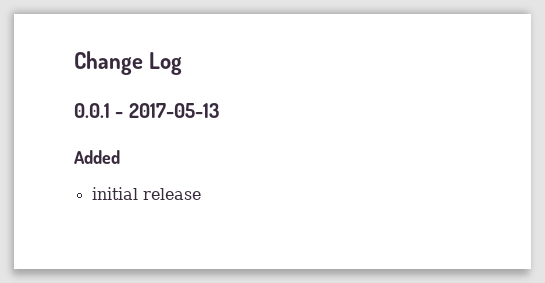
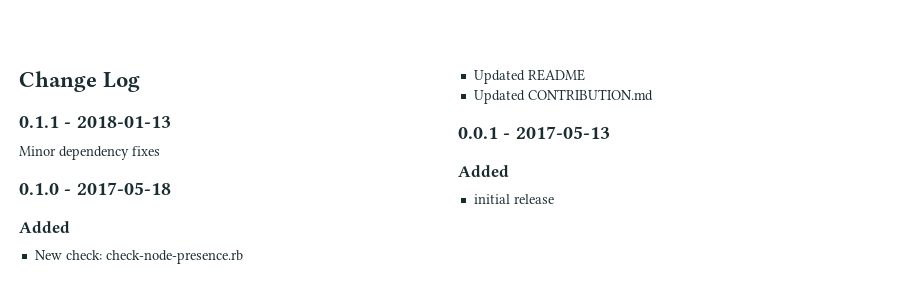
(183, 63) none -> [19,116,171,128] [19,146,160,160] [19,182,171,195] [19,221,70,233] [34,250,243,264] [473,69,585,84] [473,89,653,104] // 0.1.1 - 2018-01-13 // Minor dependency fixes // 0.1.0 - 2017-05-18 // Added // New check: check-node-presence.rb // Updated README // Updated CONTRIBUTION.md

